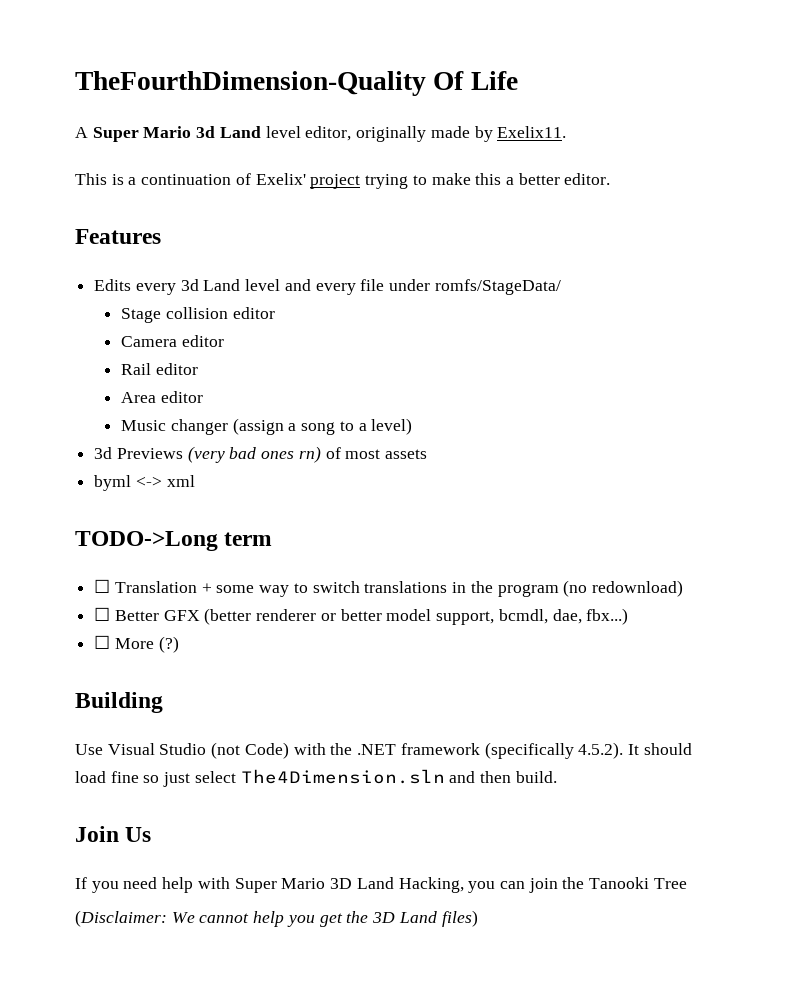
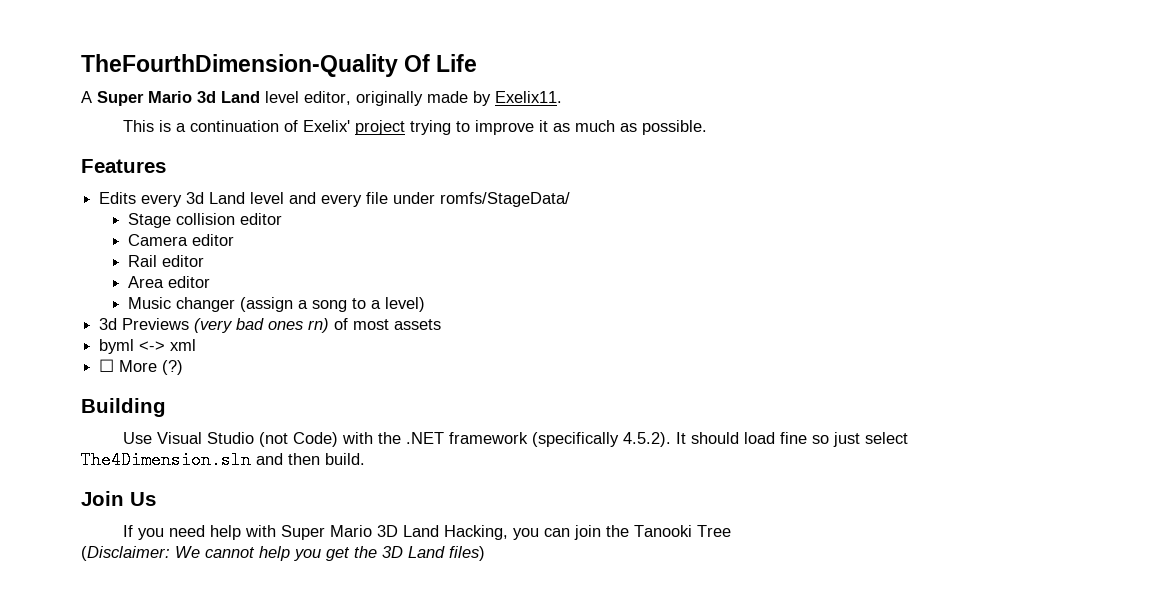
[431,173,611,185] make this a better editor. -> [475,120,708,135] improve it as much as possible.
[75,531,273,551] [94,579,683,597] [94,607,629,625] // TODO->Long term // ☐ Translation + some way to switch translations in the program (no redownload) // ☐ Better GFX (better renderer or better model support, bcmdl, dae, fbx...) -> (197, 345) none

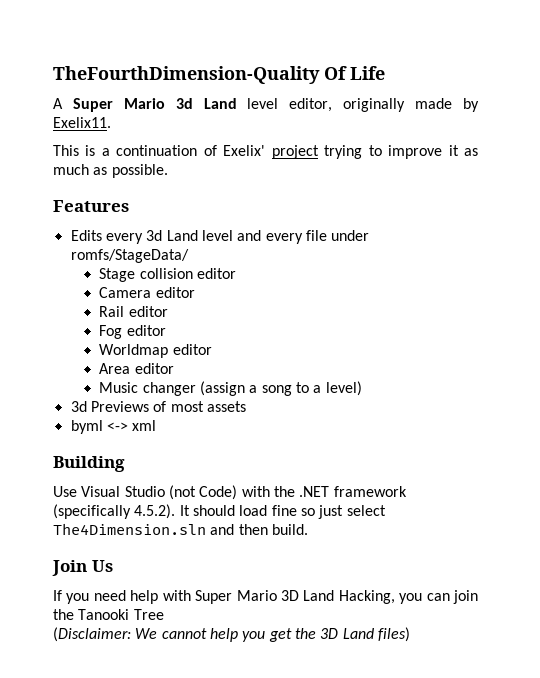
(204, 261) none -> [99,325,166,339] [99,344,212,358] // Fog editor // Worldmap editor
[194,318,330,333] (very bad ones rn) -> (149, 406) none
[99,359,184,375] // ☐ More (?) -> (157, 425) none

